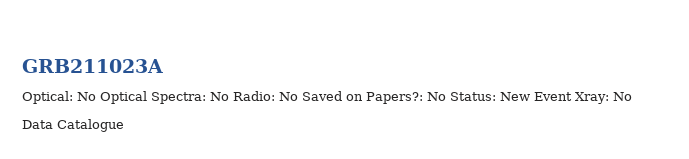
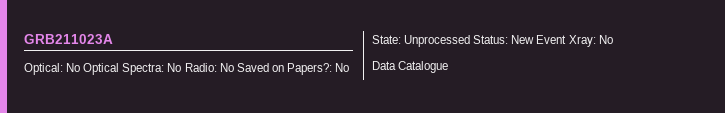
(446, 96) none -> [372,35,471,47] State: Unprocessed

